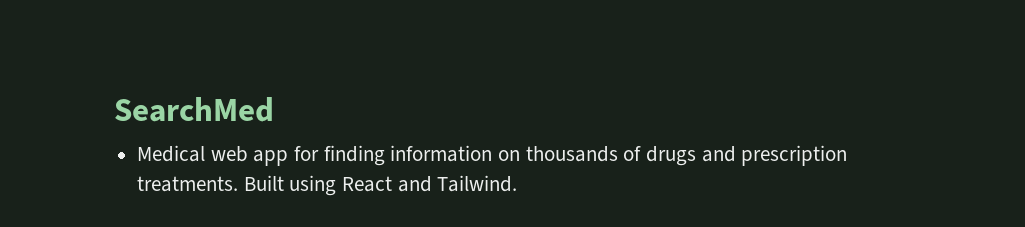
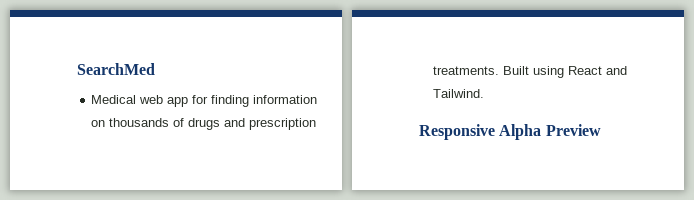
(518, 183) none -> [419,124,601,140] // Responsive Alpha Preview

